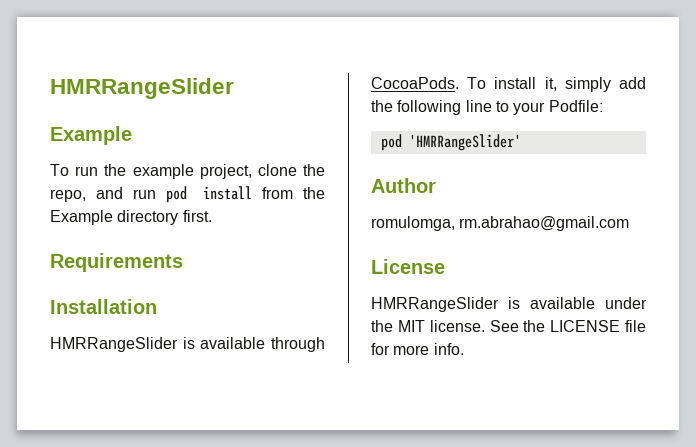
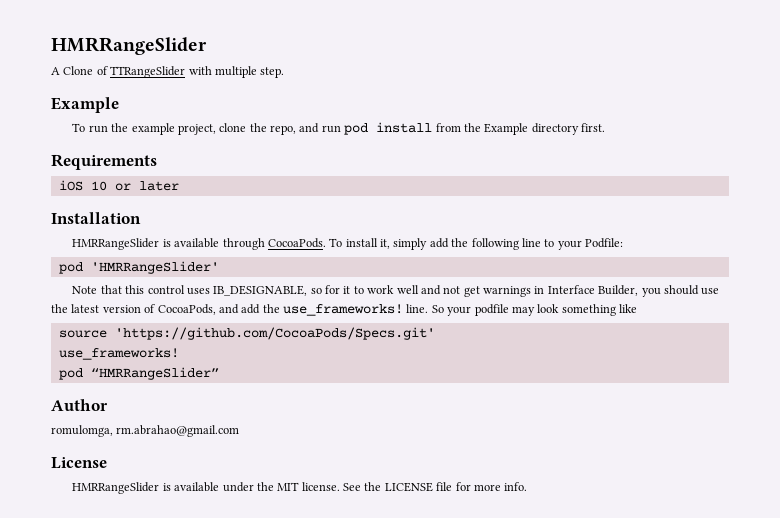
[50,78,234,99] HMRRangeSlider -> [51,37,207,55] [51,66,285,78] HMRRangeSlider // A Clone of TTRangeSlider with multiple step.
(183, 262) none -> [58,180,179,191] // iOS 10 or later
(521, 142) none -> [72,285,720,297] [51,304,637,316] [58,327,435,340] [58,348,179,360] [58,367,219,380] // Note that this control uses IB_DESIGNABLE, so for it to work well and not get warnings in Interface Builder, you should use the latest version of CocoaPods, and add the use_frameworks! line. So your podfile may look something like // source 'https://github.com/CocoaPods/Specs.git' // use_frameworks! // pod “HMRRangeSlider”

